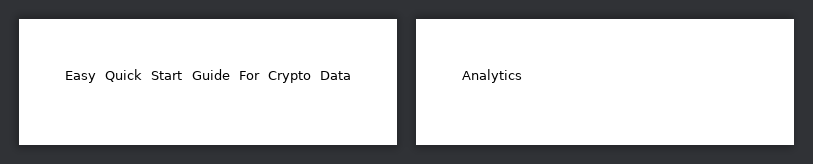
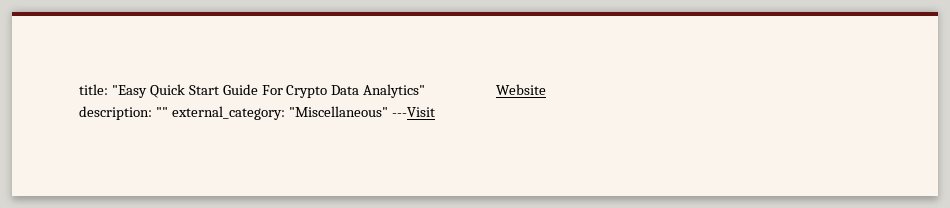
[65,71,96,83] Easy -> [79,84,147,98] title: "Easy
[462,69,522,83] Analytics -> [363,84,426,98] [79,106,435,120] [496,84,546,95] Analytics" description: "" external_category: "Miscellaneous" ---Visit Website

